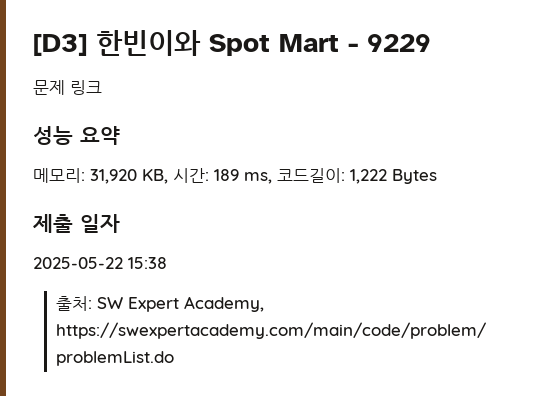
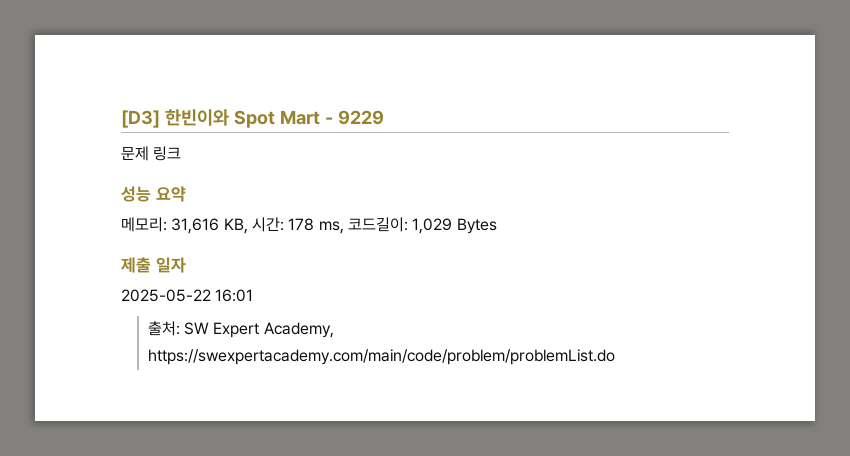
[90,169,137,184] 31,920 -> [171,218,220,234] 31,616
[214,169,239,181] 189 -> [288,218,315,231] 178
[350,169,387,184] 1,222 -> [412,218,453,234] 1,029
[128,257,167,269] 15:38 -> [215,289,254,302] 16:01

